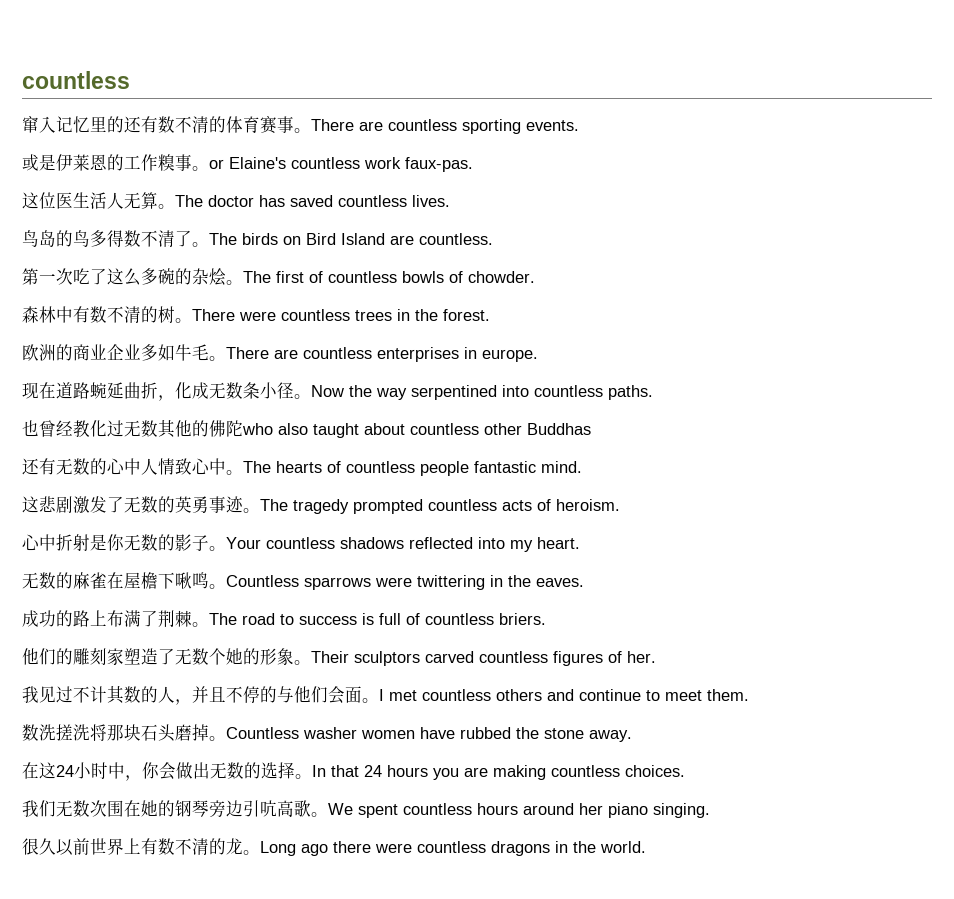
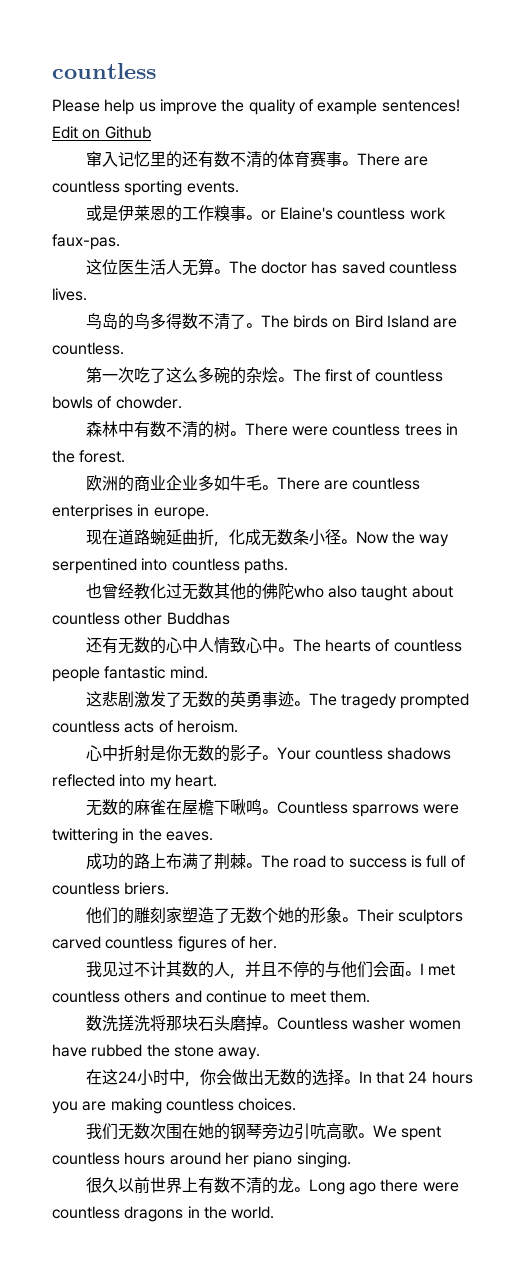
[22,71,130,89] countless -> [52,63,156,79] [52,99,460,115] [52,126,151,139] countless // Please help us improve the quality of example sentences! Edit on Github

